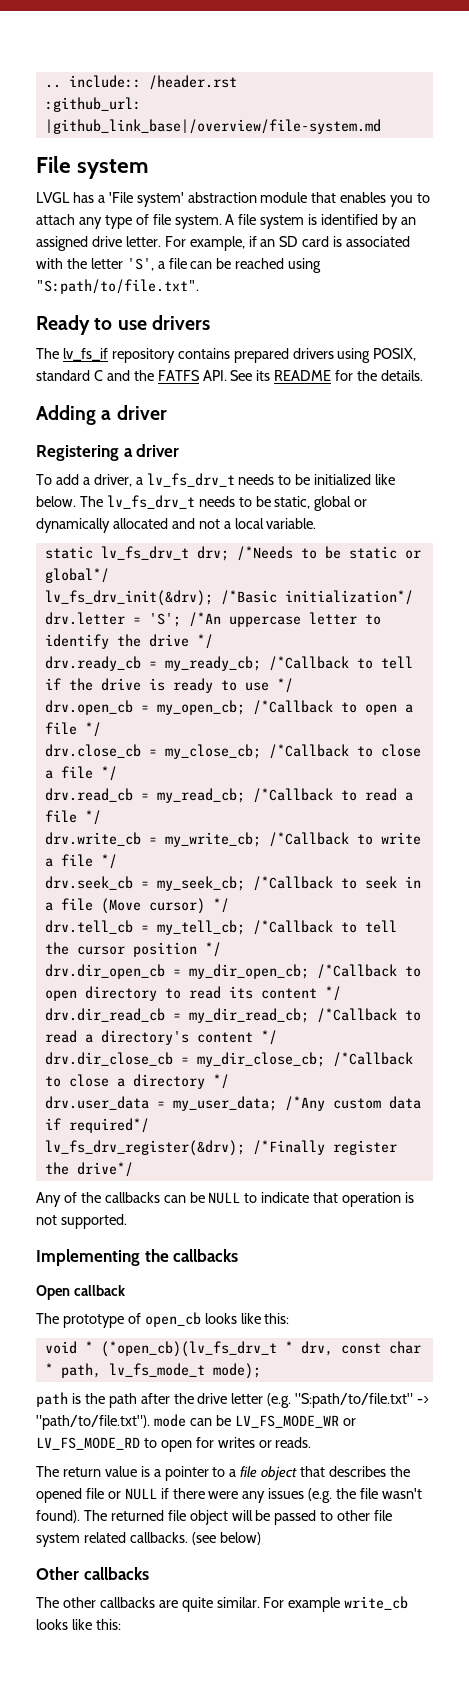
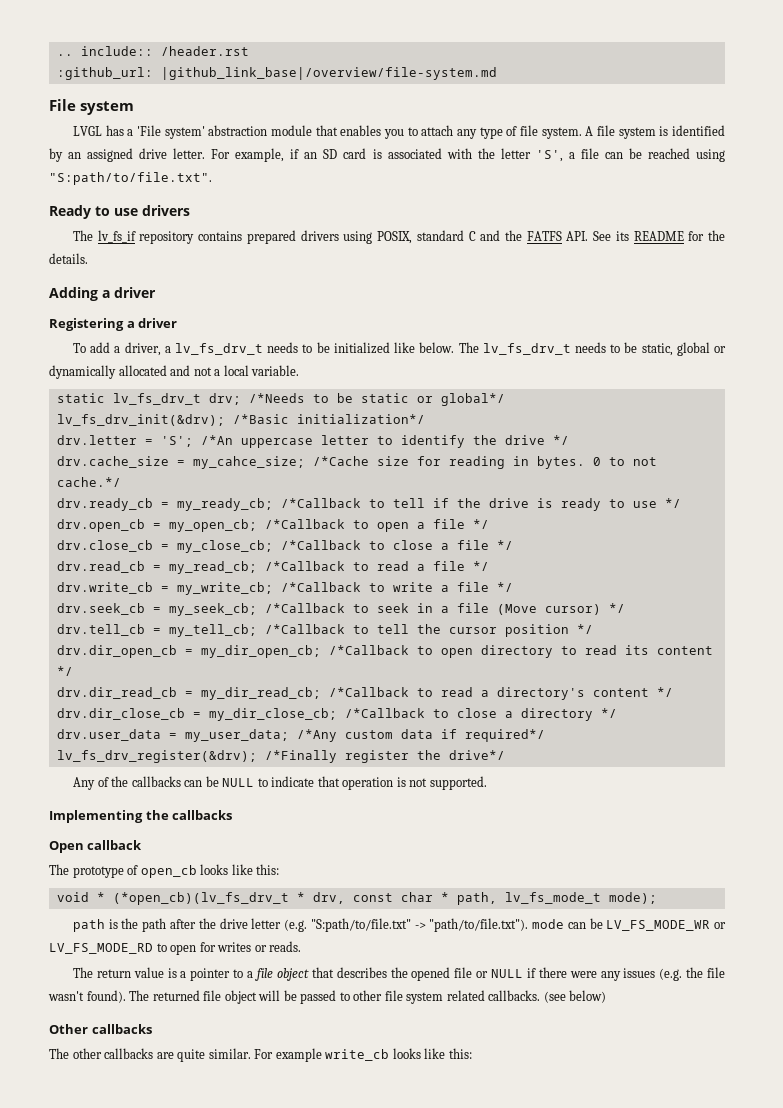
(213, 641) none -> [56,456,657,469] [56,477,121,487] // drv.cache_size = my_cahce_size; /*Cache size for reading in bytes. 0 to not cache.*/

